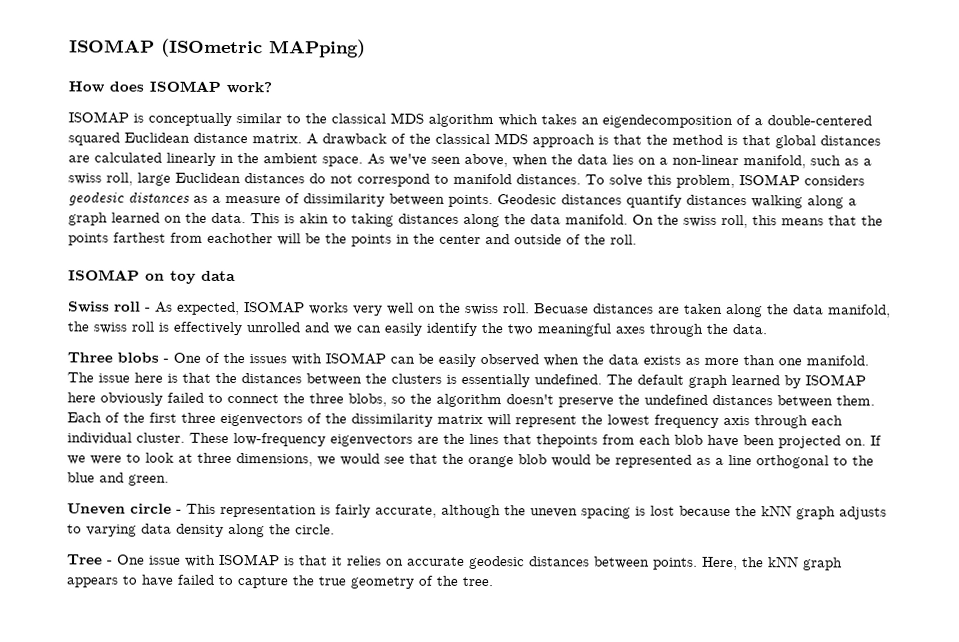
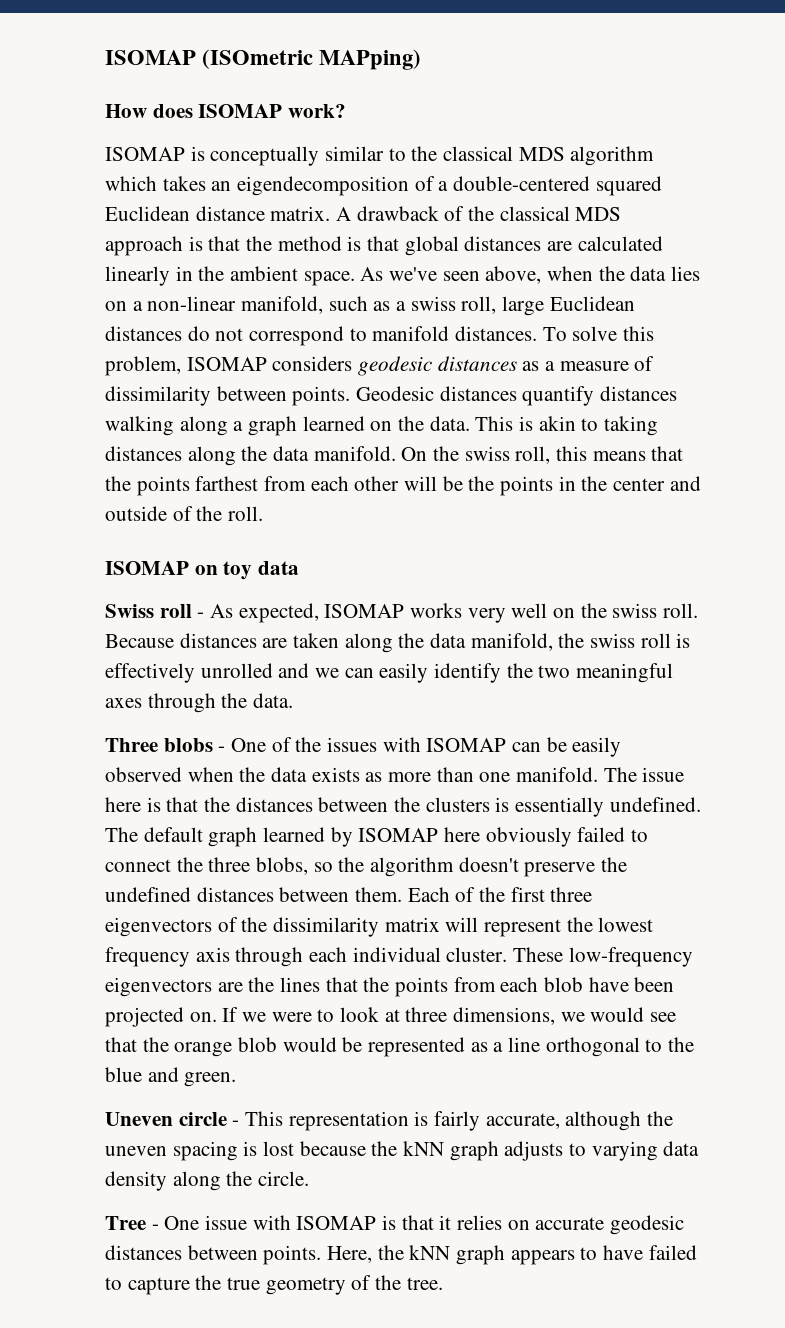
[207,232,273,244] eachother -> [310,476,400,491] each other
[534,303,589,314] Becuase -> [105,634,174,648] Because
[536,434,598,448] thepoints -> [363,977,449,997] the points

